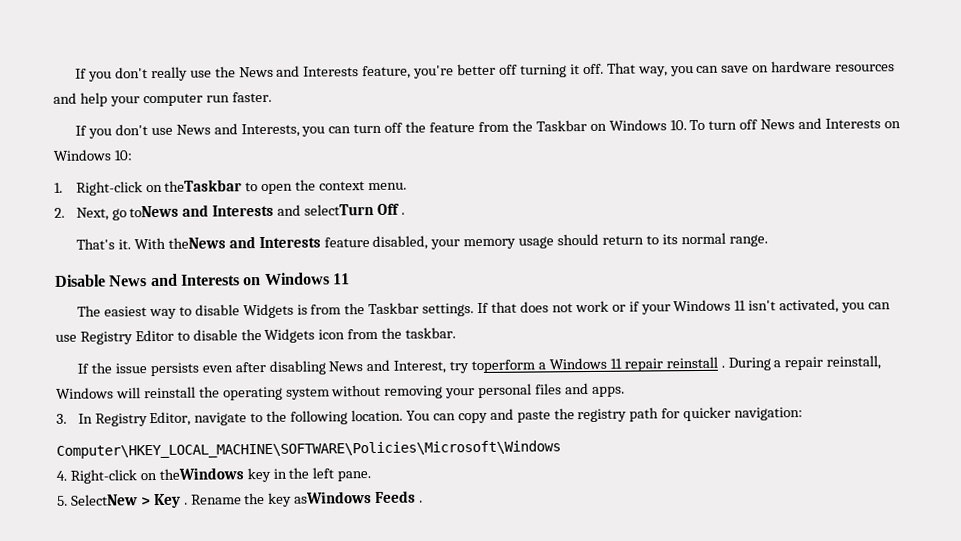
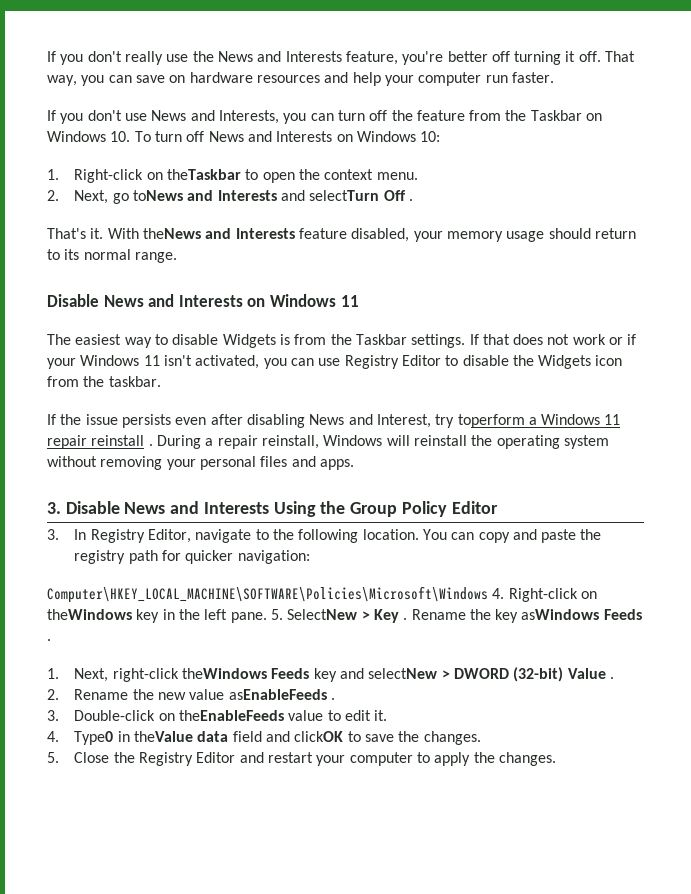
(625, 391) none -> [47,501,498,517] // 3. Disable News and Interests Using the Group Policy Editor
(561, 449) // -> (488, 594) none
(372, 476) // -> (267, 617) none
(424, 501) none -> [47,667,614,682] [47,689,335,700] [47,710,388,721] [47,731,481,745] [47,752,556,766] // 1. Next, right-click theWindows Feeds key and selectNew > DWORD (32-bit) Value . // 2. Rename the new value asEnableFeeds . // 3. Double-click on theEnableFeeds value to edit it. // 4. Type0 in theValue data field and clickOK to save the changes. // 5. Close the Registry Editor and restart your computer to apply the changes.

